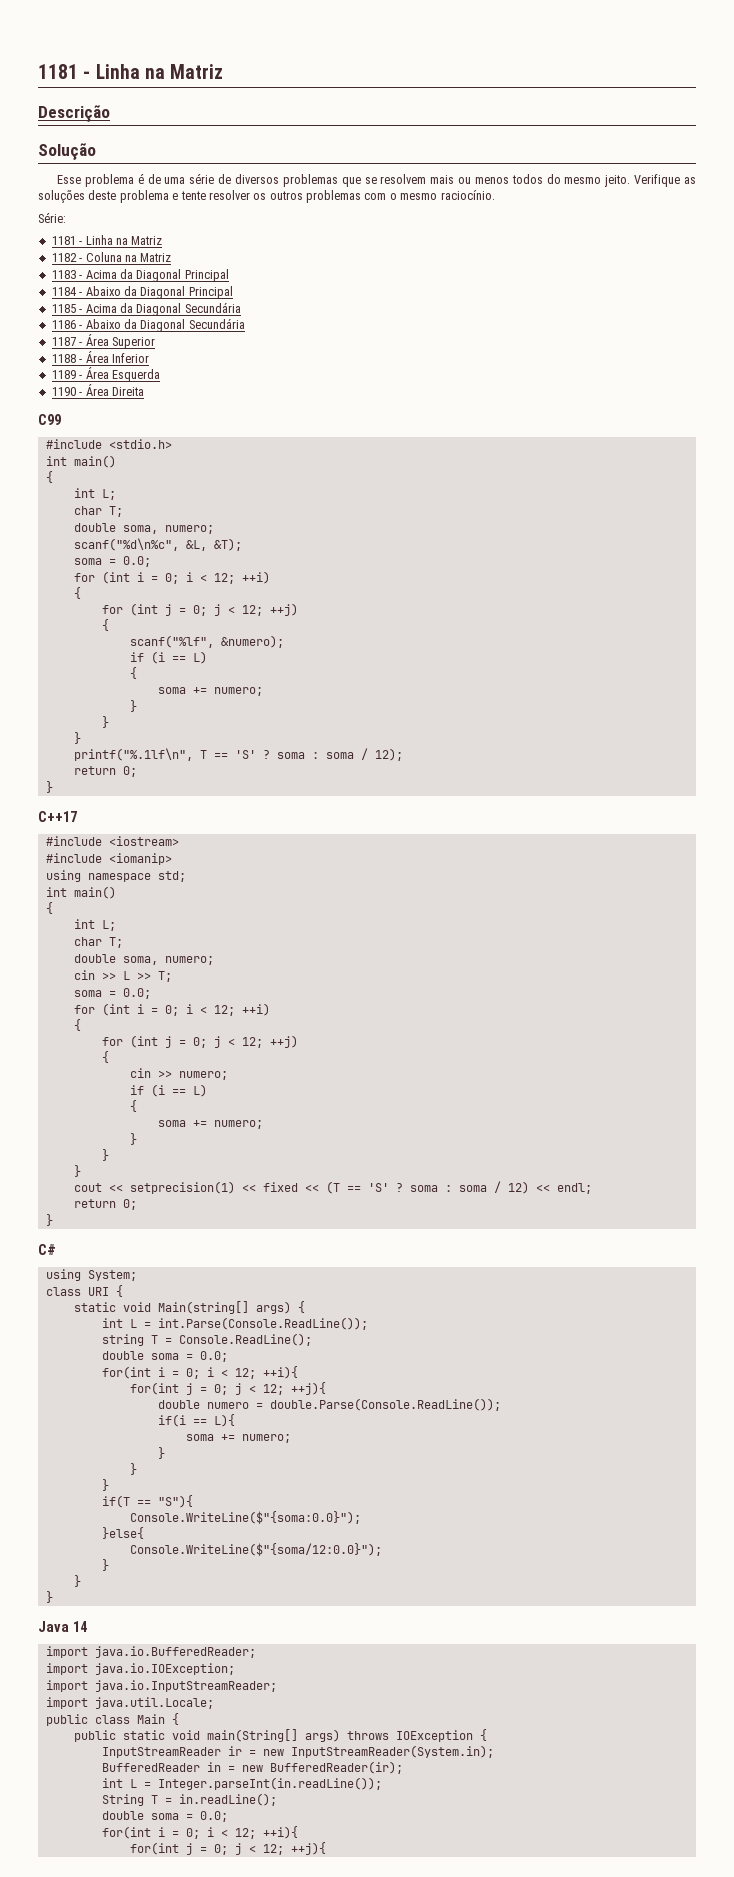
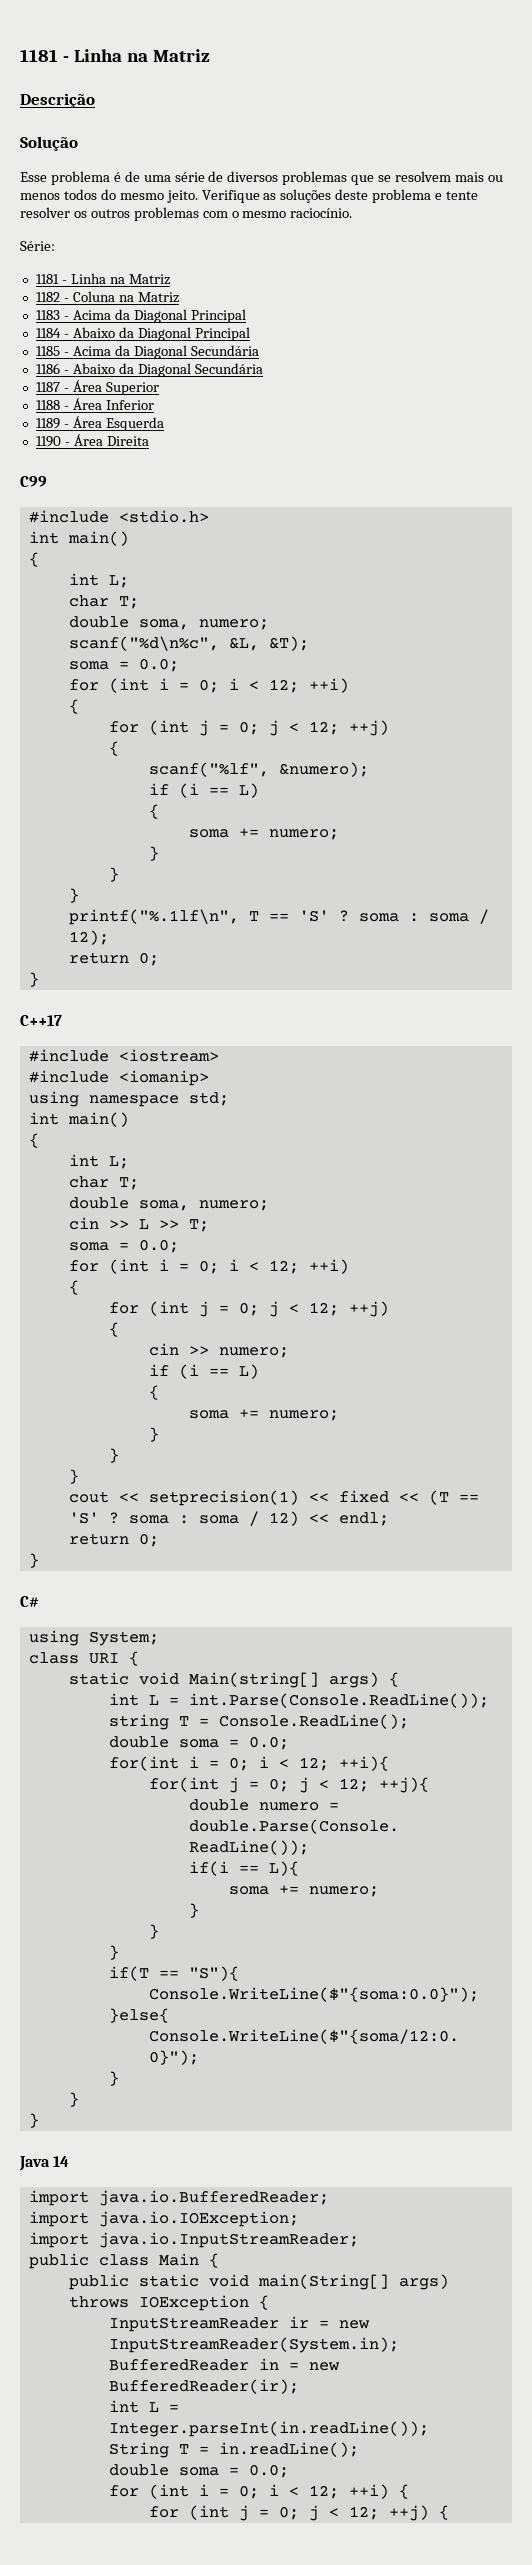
[45,1697,214,1709] // import java.util.Locale; -> (359, 2240) none
[101,1826,298,1839] [129,1842,326,1855] for(int i = 0; i < 12; ++i){ // for(int j = 0; j < 12; ++j){ -> [108,2484,409,2499] [148,2505,449,2521] for (int i = 0; i < 12; ++i) { // for (int j = 0; j < 12; ++j) {

